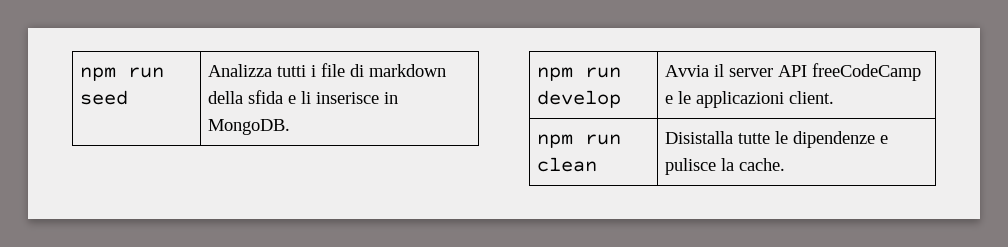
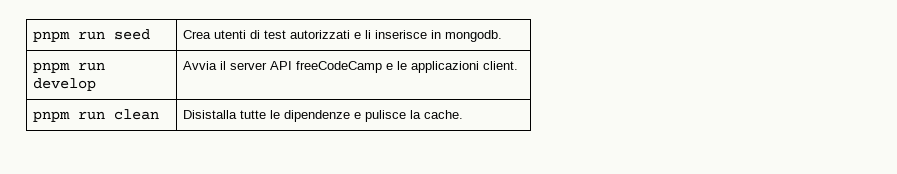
[79,67,116,81] npm -> [33,31,71,42] pnpm
[207,63,446,77] [207,90,283,104] Analizza tutti i file di markdown della sfida -> [183,30,351,39] Crea utenti di test autorizzati
[207,119,290,135] [536,67,573,81] MongoDB. // npm -> [445,30,503,42] [33,62,71,73] mongodb. // pnpm
[536,134,573,148] npm -> [33,111,71,122] pnpm

